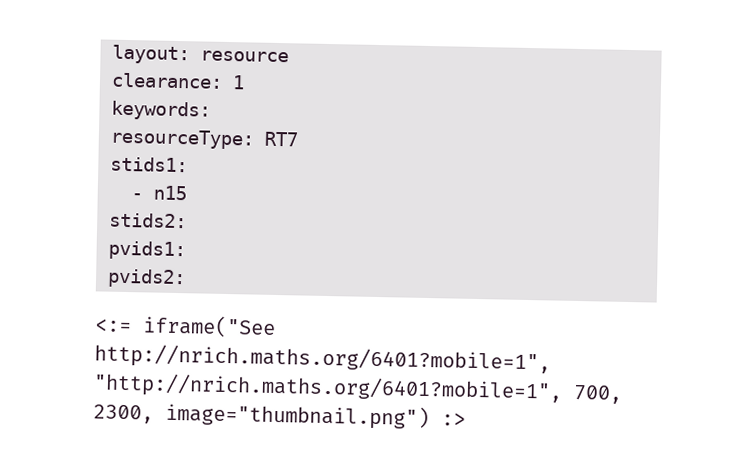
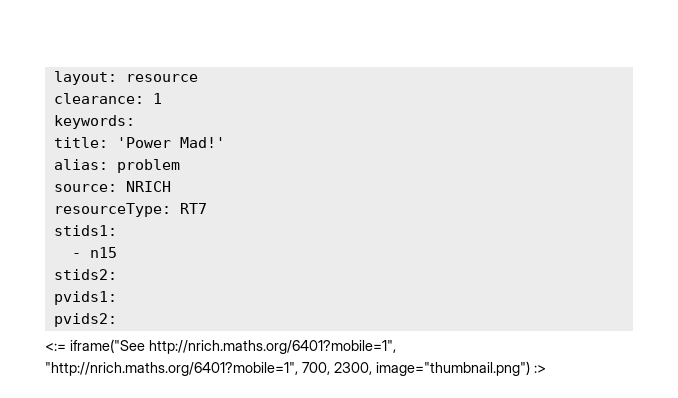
(211, 110) none -> [53,137,225,148] [53,159,180,173] [53,181,171,192] // title: 'Power Mad!' // alias: problem // source: NRICH

